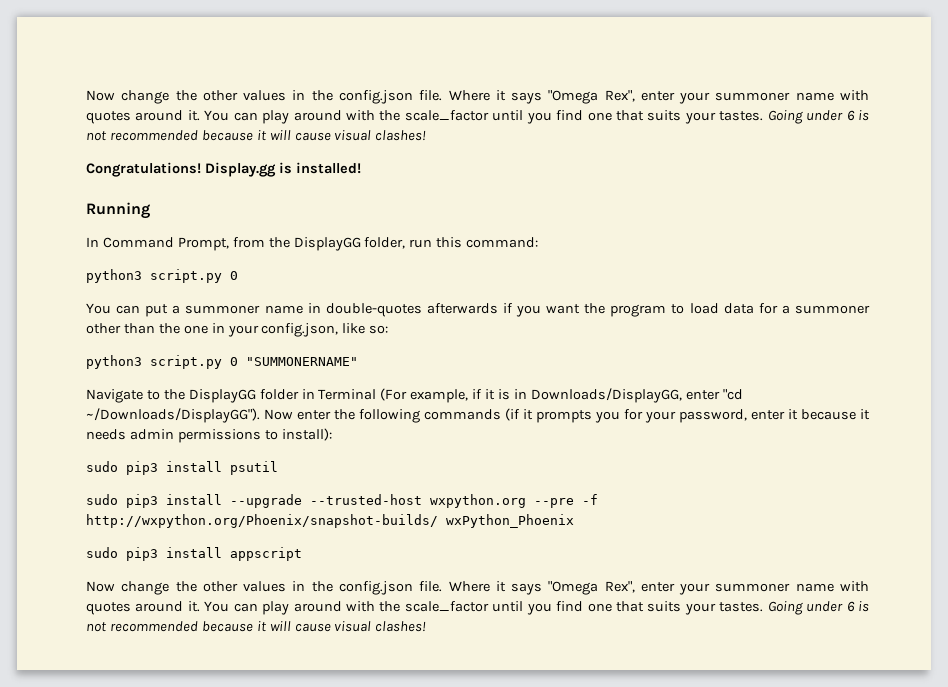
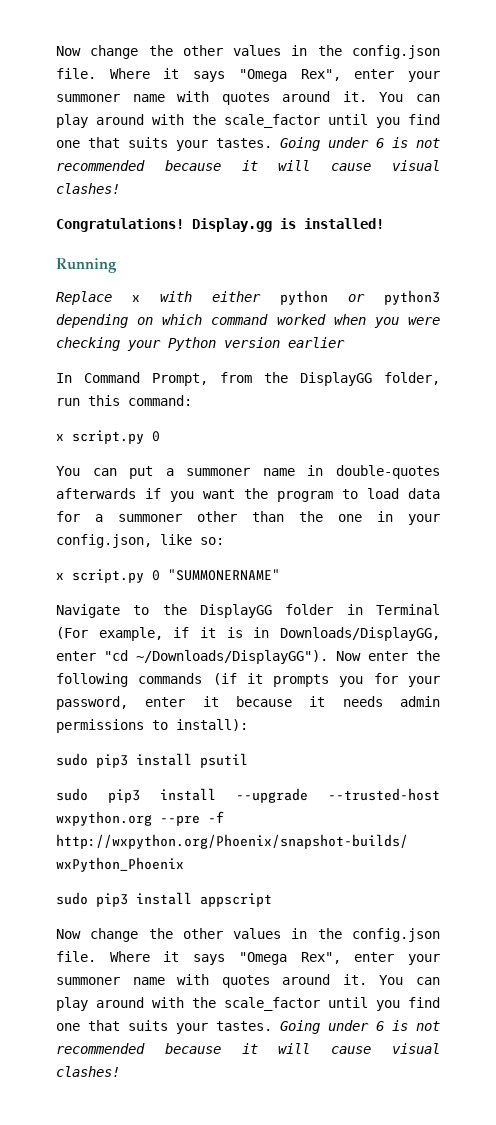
(150, 210) none -> [56,290,440,305] [56,314,441,328] [56,337,345,351] // Replace x with either python or python3 depending on which command worked when you were checking your Python version earlier
[86,269,142,283] python3 -> [56,434,64,441] x
[86,355,142,369] python3 -> [56,573,64,580] x

